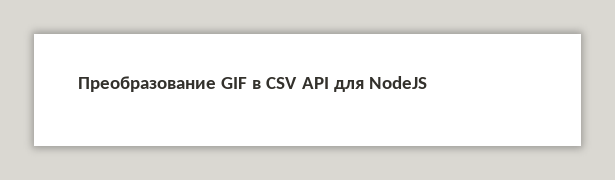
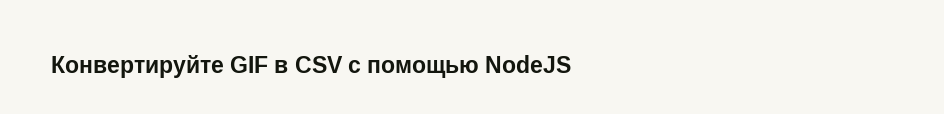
[78,76,216,92] Преобразование -> [51,55,224,78] Конвертируйте
[301,77,364,92] API для -> [347,60,480,78] с помощью

